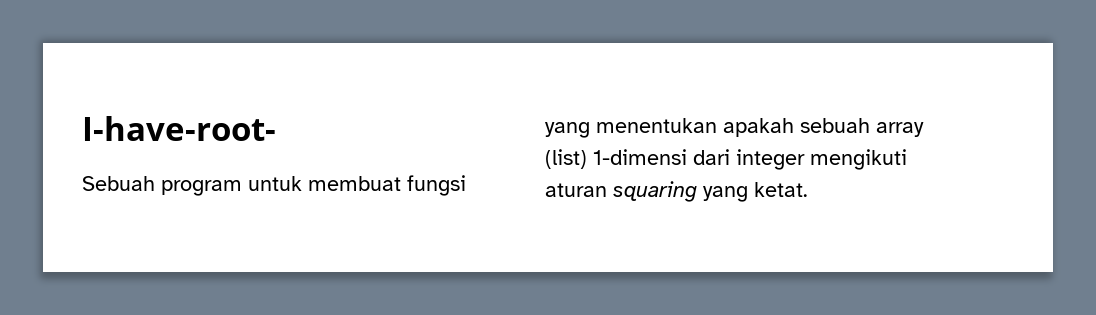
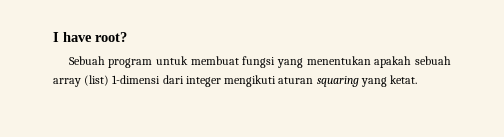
[82,116,276,141] I-have-root- -> [53,32,127,42] I have root?

